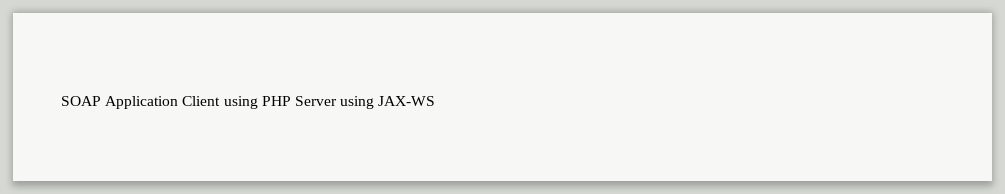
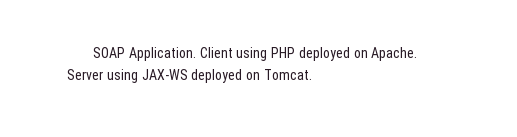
[105,96,179,109] Application -> [128,47,196,61] Application.
[294,96,436,109] Server using JAX-WS -> [298,47,418,61] [67,69,312,83] deployed on Apache. Server using JAX-WS deployed on Tomcat.

